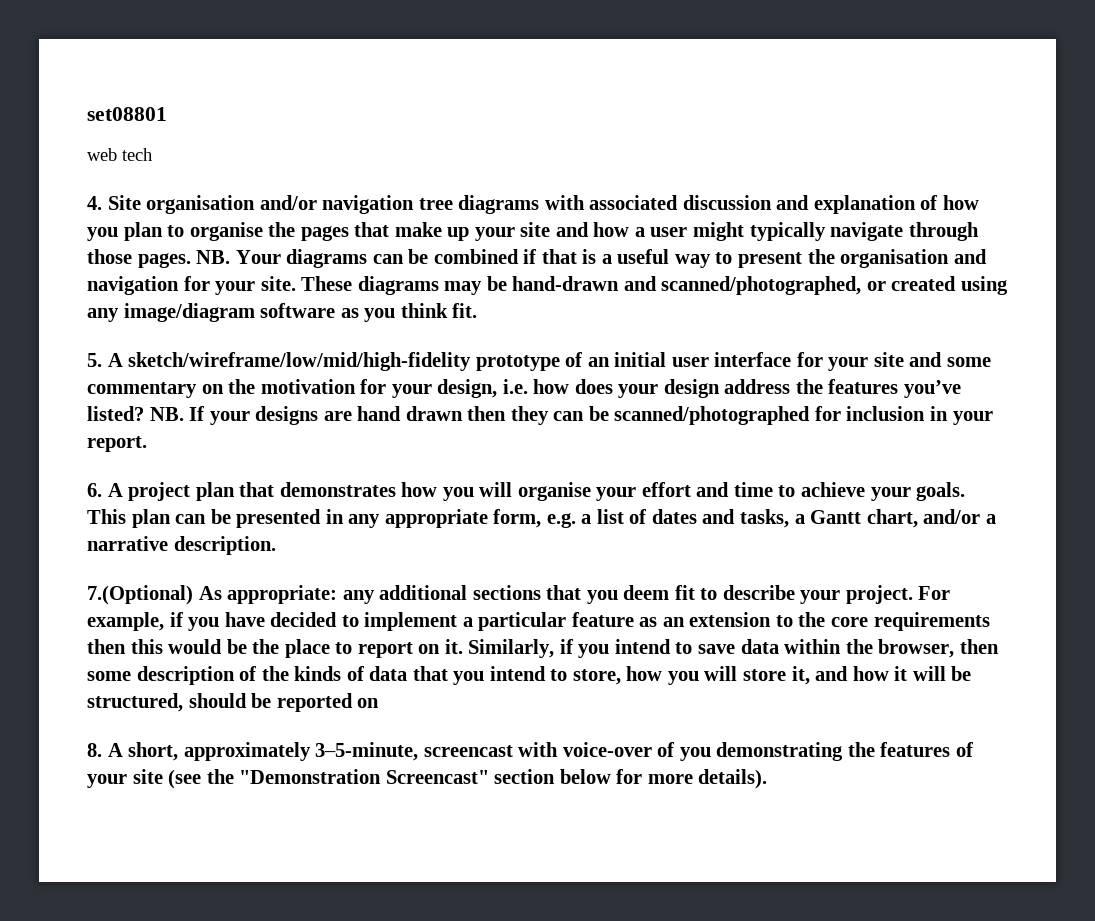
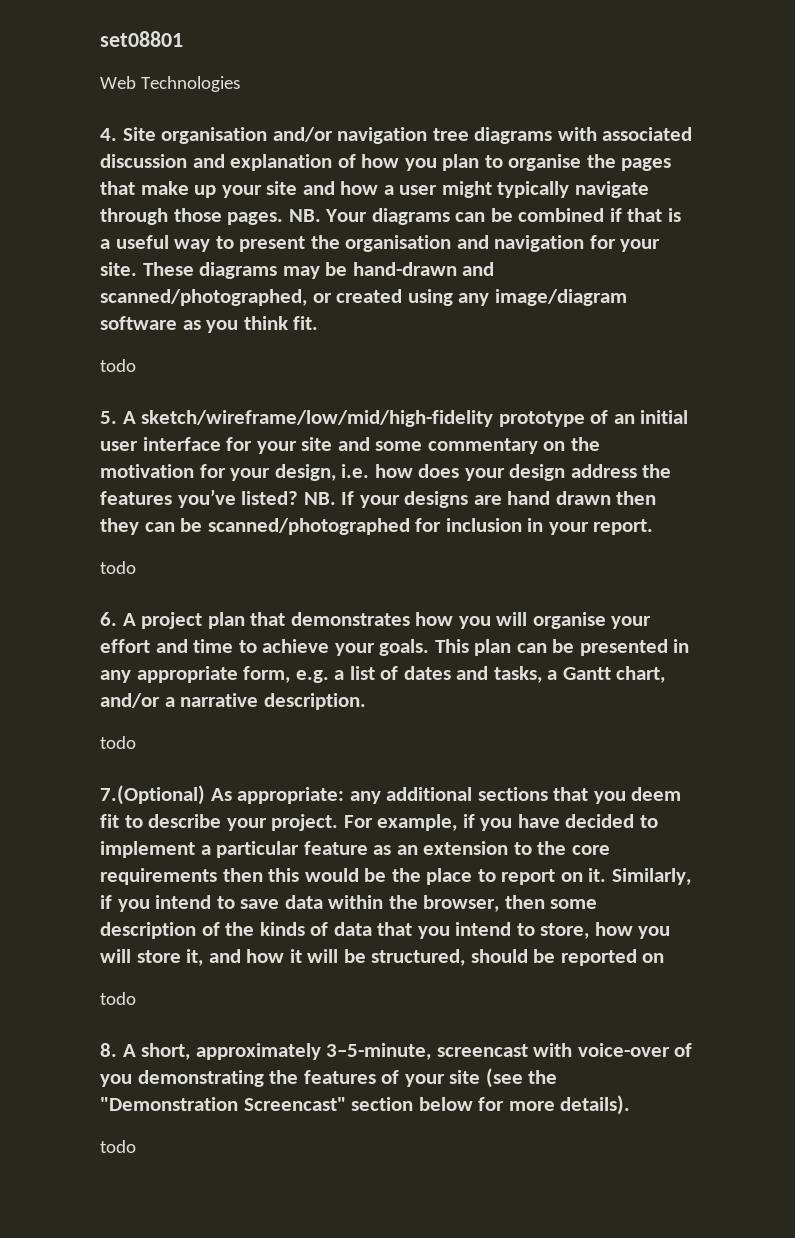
[87,148,152,161] web tech -> [100,76,240,92] Web Technologies
(478, 310) none -> [100,359,136,372] // todo
(147, 444) none -> [100,561,136,574] // todo
(276, 545) none -> [100,736,136,749] // todo
(380, 703) none -> [100,992,136,1005] // todo
(768, 779) none -> [100,1140,136,1153] // todo

